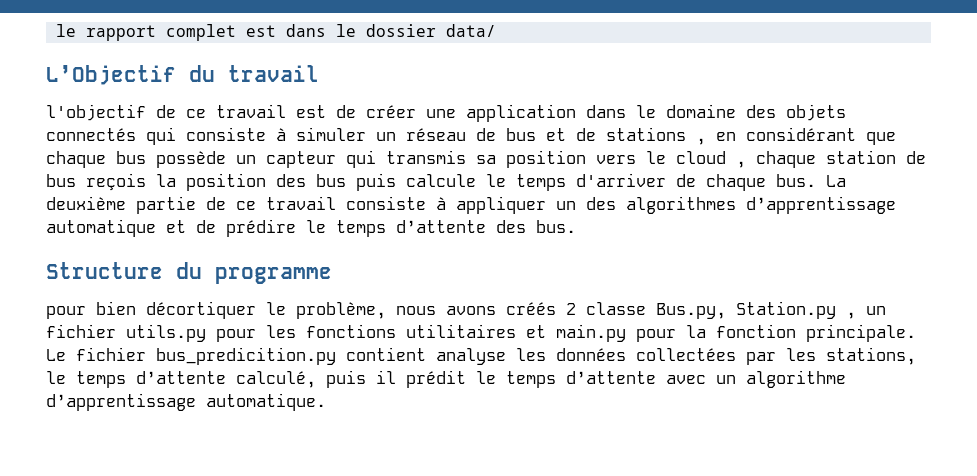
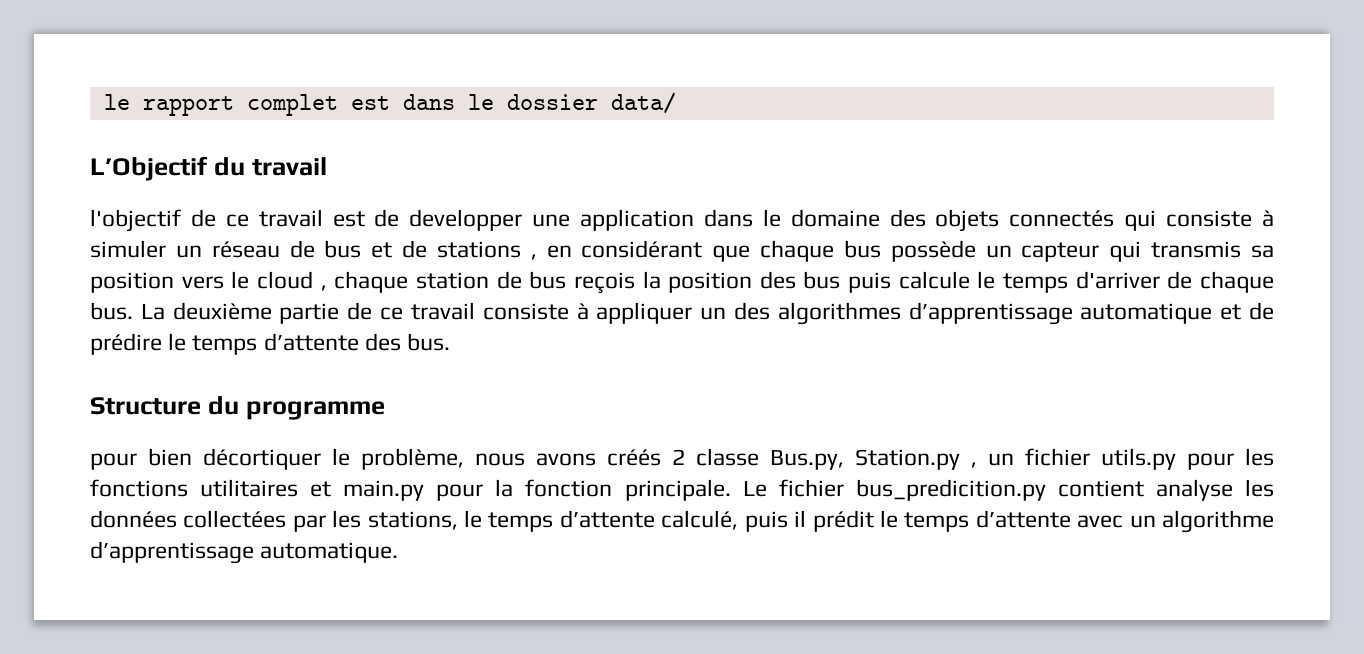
[366,105,416,118] créer -> [409,209,523,231] developper

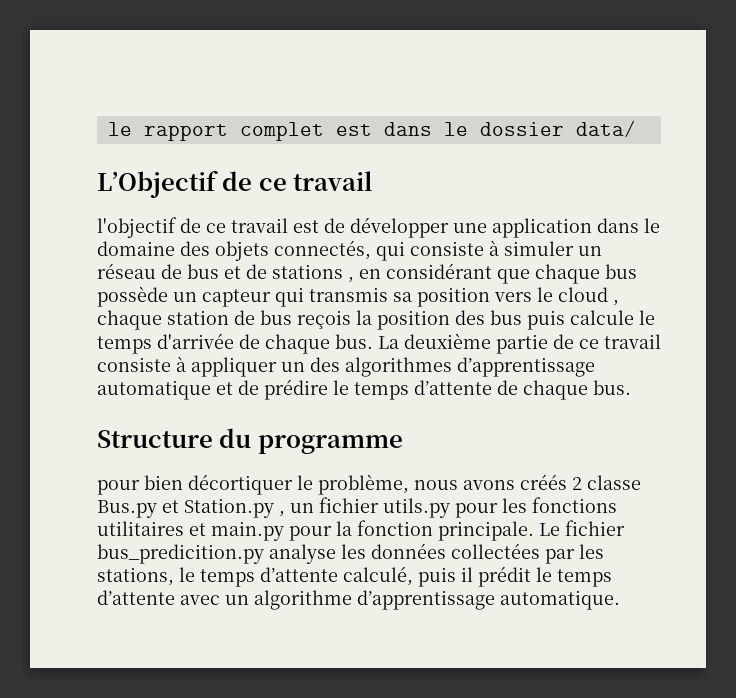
[213,157,245,176] du -> [222,171,287,191] de ce
[409,209,523,231] developper -> [350,217,449,238] développer
[1009,210,1115,227] connectés -> [274,240,371,260] connectés,
[1075,271,1160,289] d'arriver -> [157,333,234,349] d'arrivée
[364,333,401,351] des -> [497,380,588,400] de chaque
[770,450,844,470] Bus.py, -> [97,500,179,518] Bus.py et
[1057,480,1144,497] contient -> (264, 554) none

